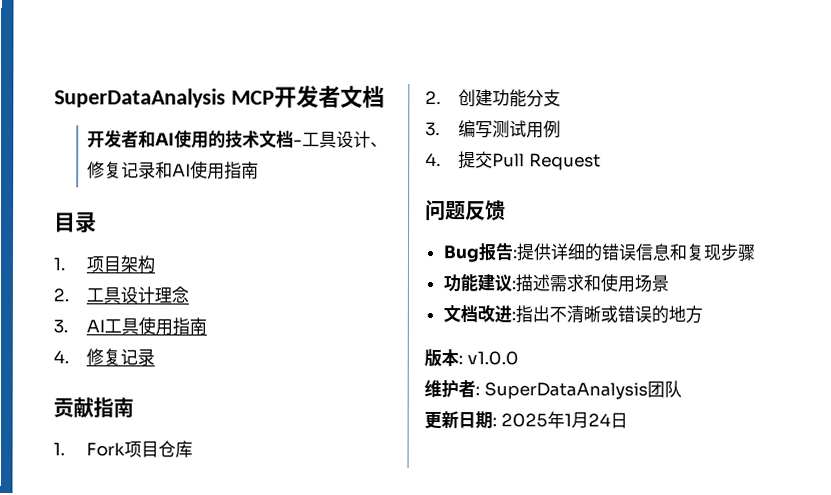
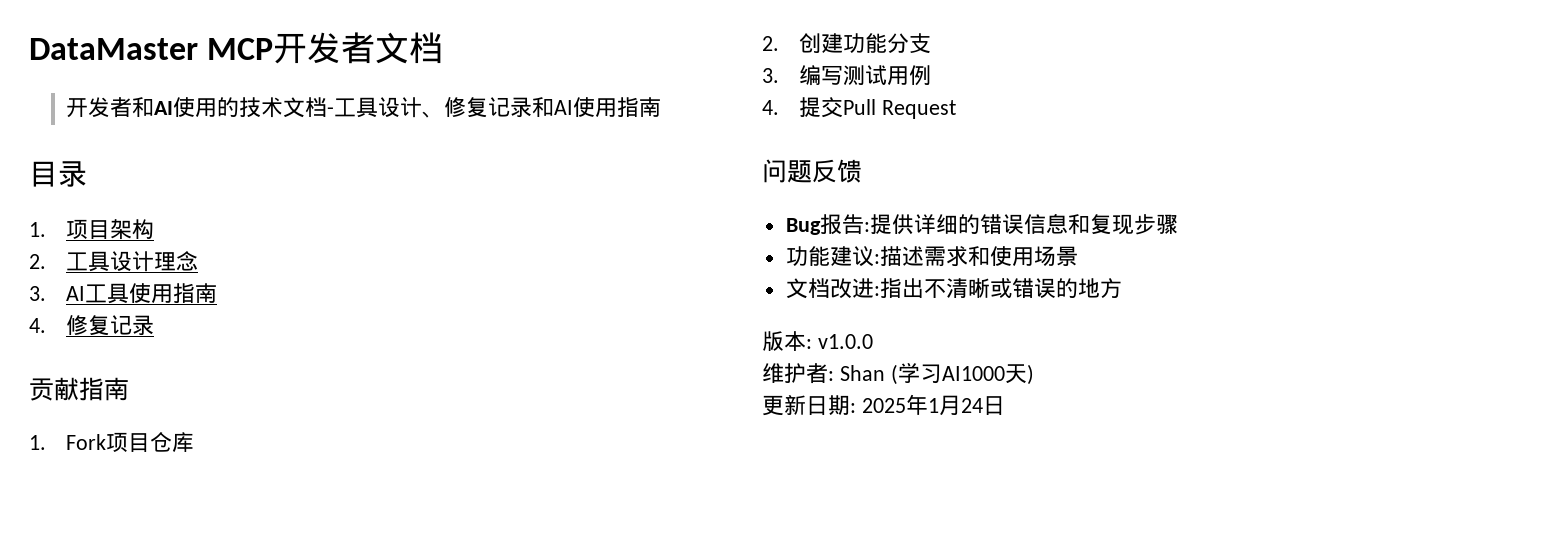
[54,88,226,108] SuperDataAnalysis -> [29,38,198,60] DataMaster
[483,380,682,400] SuperDataAnalysis团队 -> [839,363,1034,385] Shan (学习AI1000天)

